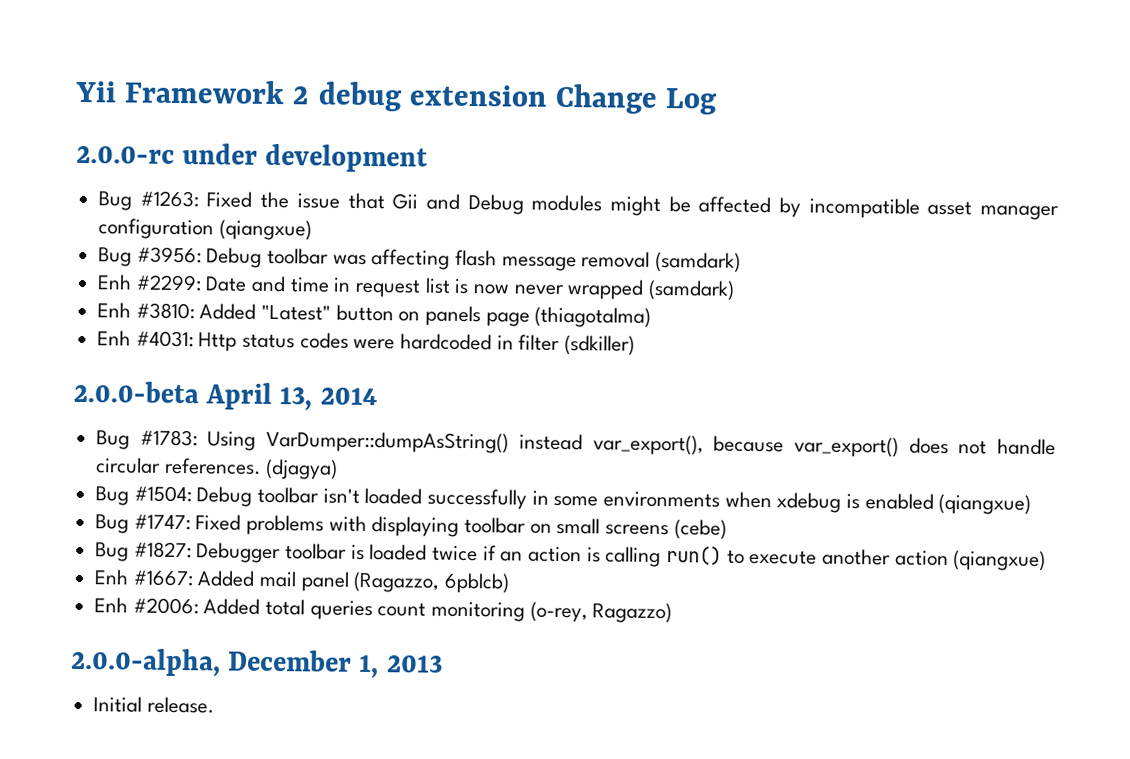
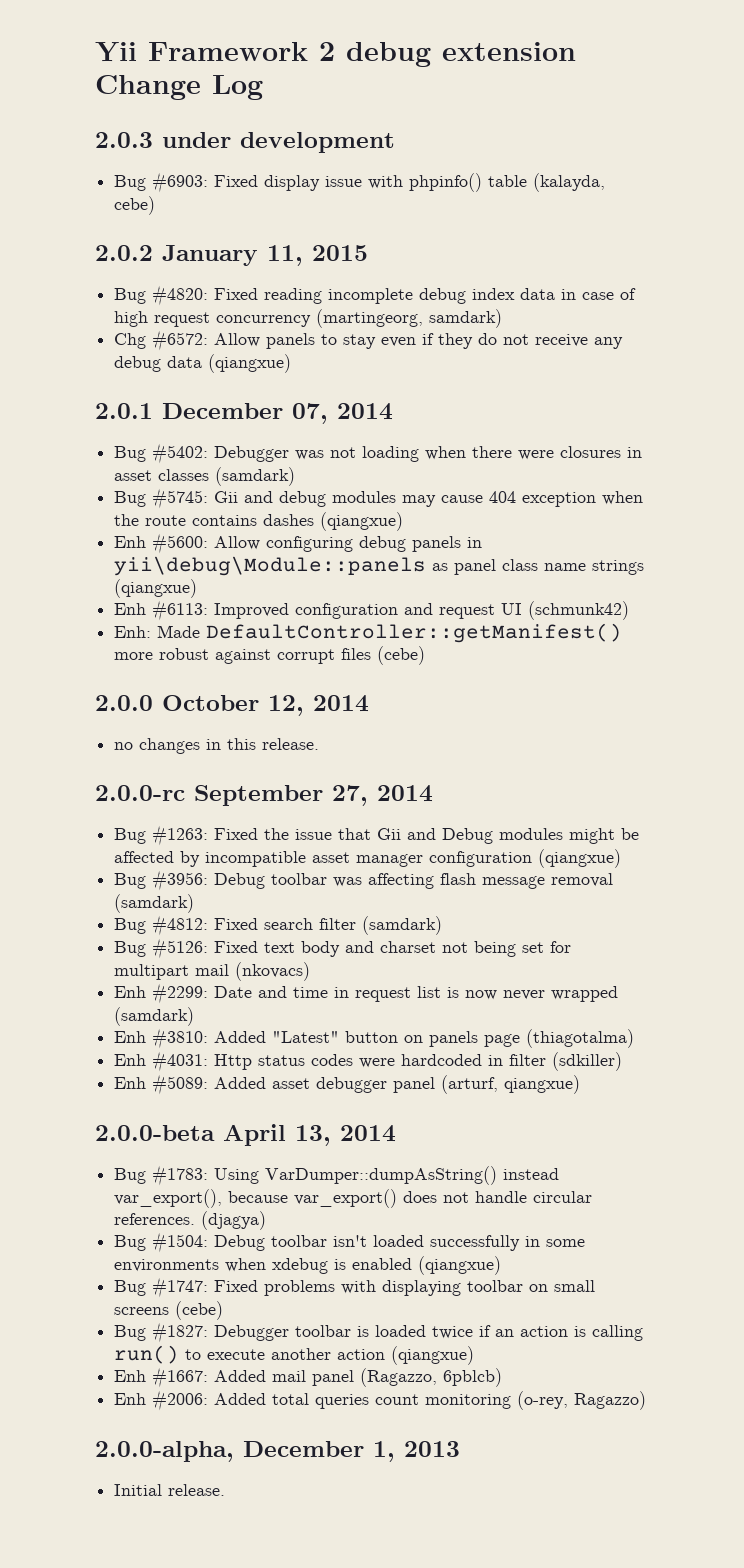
[76,145,175,164] 2.0.0-rc -> [95,132,153,148] 2.0.3
(429, 158) none -> [114,172,606,193] [114,196,156,215] [95,245,368,266] [114,285,637,306] [114,309,503,328] [114,330,624,351] [114,354,292,373] [95,403,393,424] [114,443,643,464] [114,467,296,486] [114,488,644,509] [114,512,404,531] [114,533,483,554] [114,556,645,576] [114,579,198,598] [114,600,630,621] [114,623,623,643] [114,646,426,665] [95,695,369,716] [114,738,320,754] [95,785,433,806] // Bug #6903: Fixed display issue with phpinfo() table (kalayda, cebe) // 2.0.2 January 11, 2015 // Bug #4820: Fixed reading incomplete debug index data in case of high request concurrency (martingeorg, samdark) // Chg #6572: Allow panels to stay even if they do not receive any debug data (qiangxue) // 2.0.1 December 07, 2014 // Bug #5402: Debugger was not loading when there were closures in asset classes (samdark) // Bug #5745: Gii and debug modules may cause 404 exception when the route contains dashes (qiangxue) // Enh #5600: Allow configuring debug panels in yii\debug\Module::panels as panel class name strings (qiangxue) // Enh #6113: Improved configuration and request UI (schmunk42) // Enh: Made DefaultController::getManifest() more robust against corrupt files (cebe) // 2.0.0 October 12, 2014 // no changes in this release. // 2.0.0-rc September 27, 2014
(742, 262) none -> [114,915,443,936] [114,938,572,959] [114,962,311,981] // Bug #4812: Fixed search filter (samdark) // Bug #5126: Fixed text body and charset not being set for multipart mail (nkovacs)
(636, 345) none -> [114,1074,581,1095] // Enh #5089: Added asset debugger panel (arturf, qiangxue)

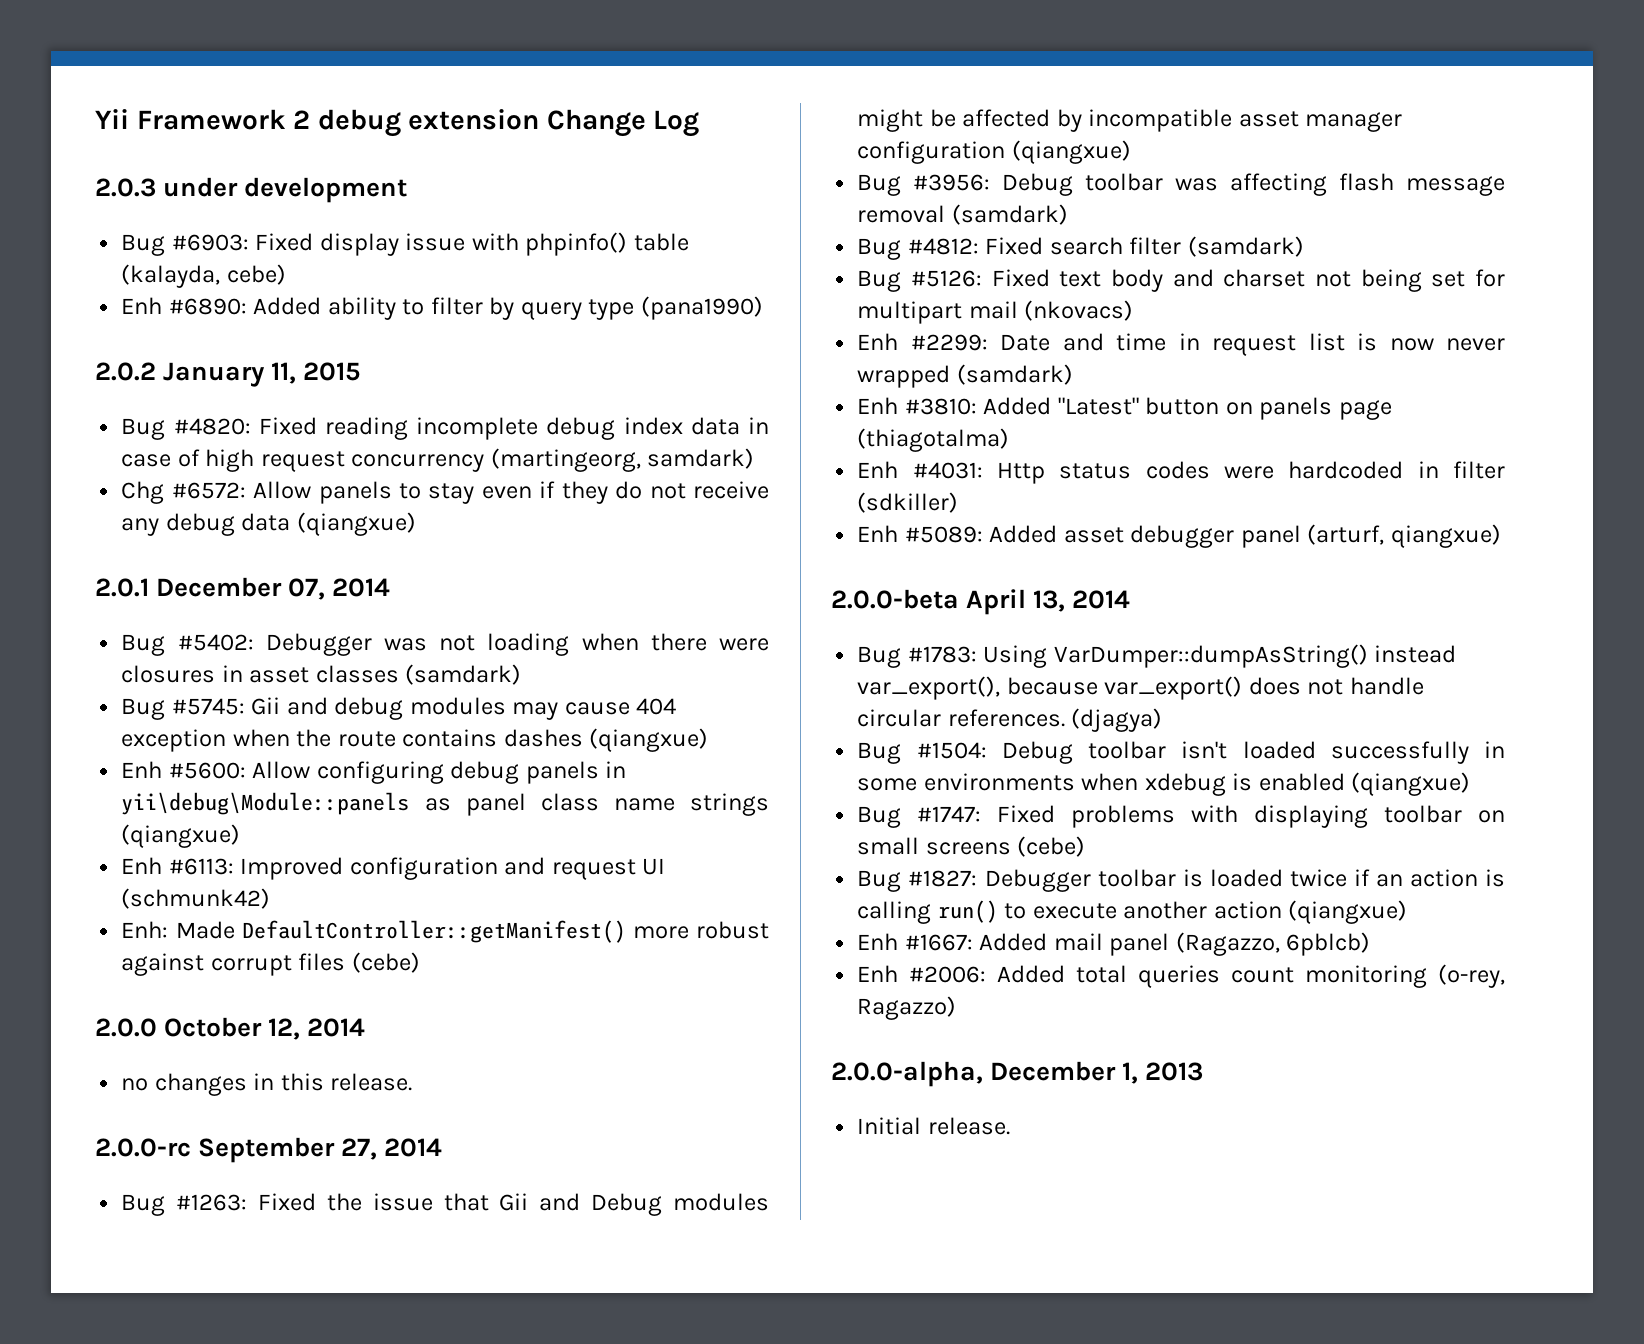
(156, 205) none -> [121,296,763,320] // Enh #6890: Added ability to filter by query type (pana1990)

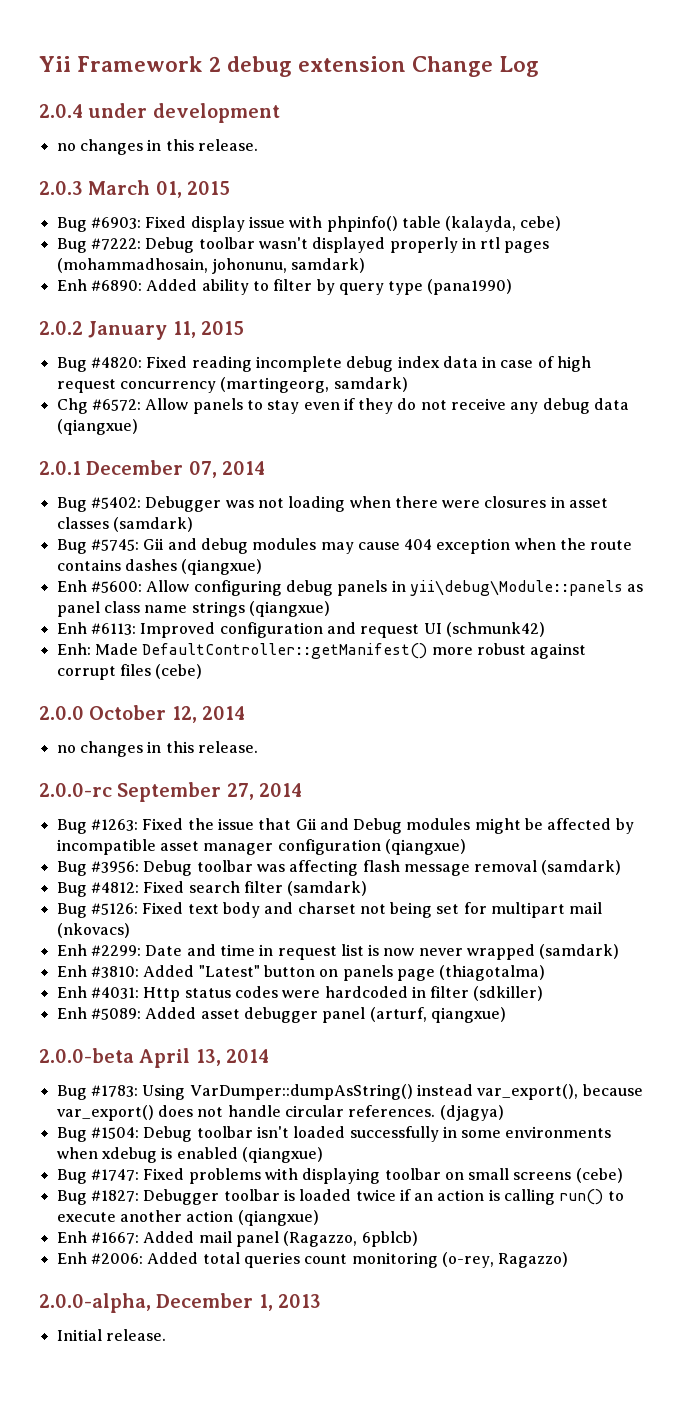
[95,178,156,197] 2.0.3 -> [39,104,83,118] 2.0.4
(408, 190) none -> [56,139,258,155] [39,180,231,198] // no changes in this release. // 2.0.3 March 01, 2015
(286, 274) none -> [56,237,550,253] [56,258,366,274] // Bug #7222: Debug toolbar wasn't displayed properly in rtl pages (mohammadhosain, johonunu, samdark)

